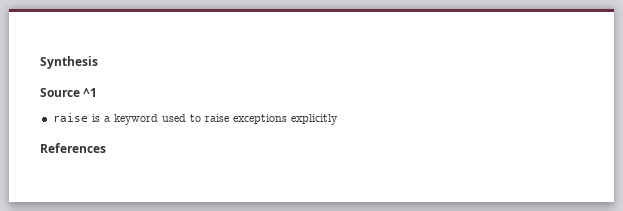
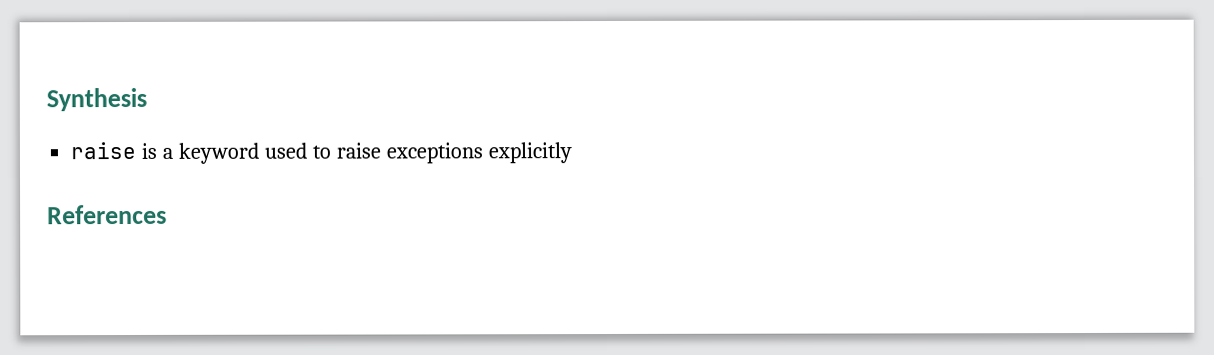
[40,88,98,97] // Source ^1 -> (147, 99) none

